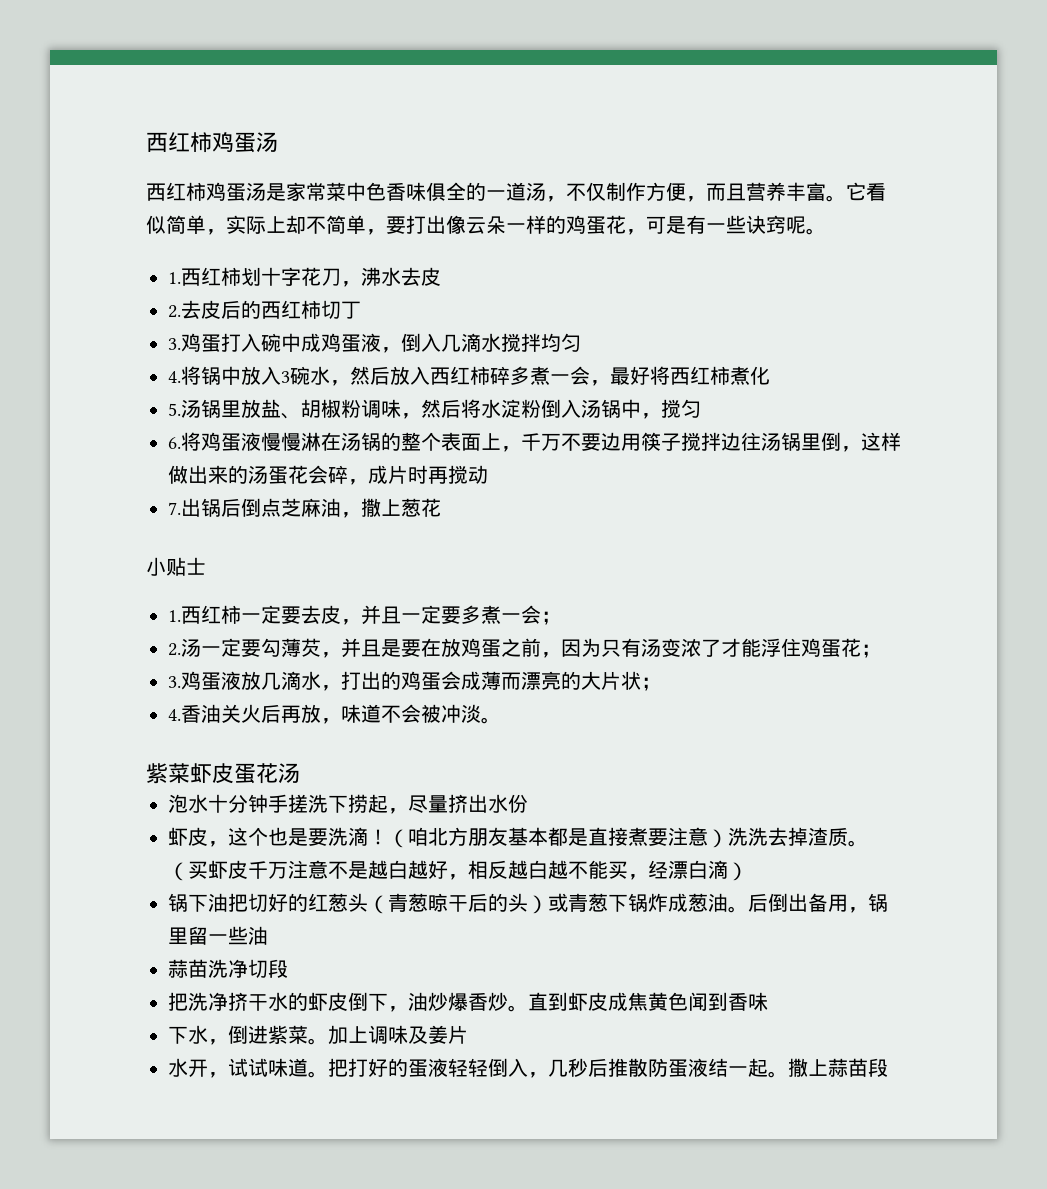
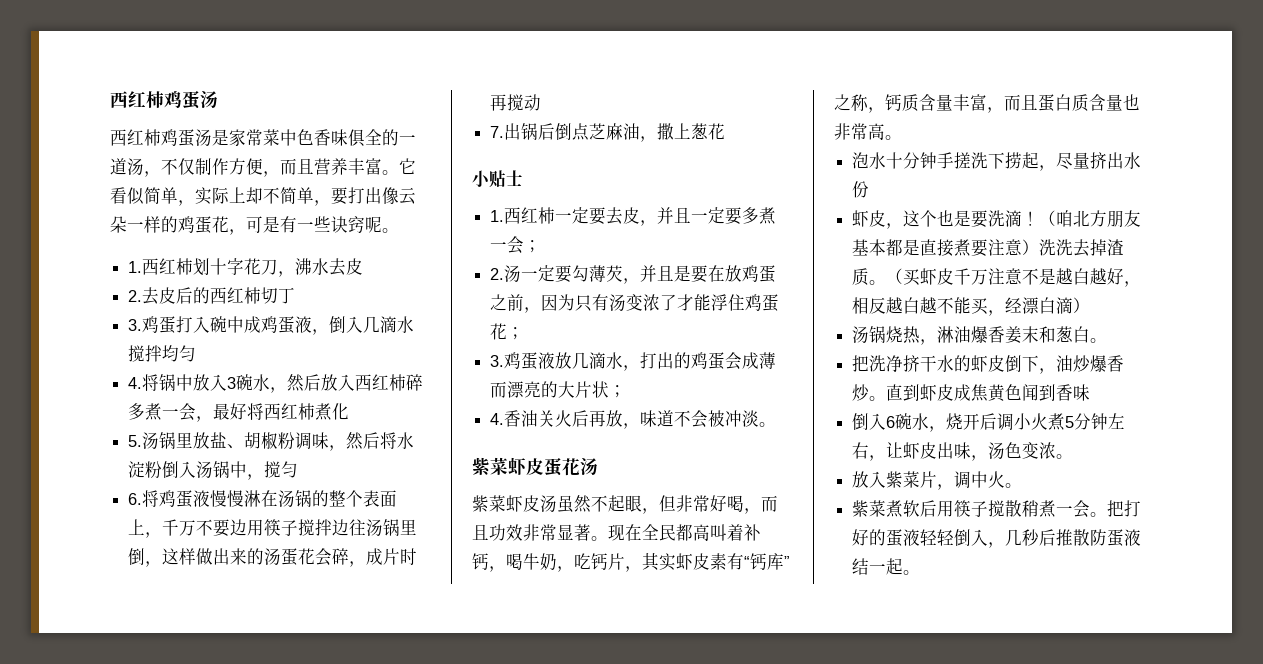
(300, 773) none -> [472,495,778,514] [472,524,761,541] [472,553,790,572] [834,94,1140,113] [834,123,902,140] // 紫菜虾皮汤虽然不起眼，但非常好喝，而且功效非常显著。现在全民都高叫着补钙，喝牛奶，吃钙片，其实虾皮素有“钙库”之称，钙质含量丰富，而且蛋白质含量也非常高。
[168,893,888,914] [168,926,268,945] [168,959,288,978] 锅下油把切好的红葱头（青葱晾干后的头）或青葱下锅炸成葱油。后倒出备用，锅里留一些油 // 蒜苗洗净切段 -> [852,326,1108,345] 汤锅烧热，淋油爆香姜末和葱白。
[168,1025,468,1045] [168,1058,308,1078] 下水，倒进紫菜。加上调味及姜片 // 水开，试试味道 -> [852,413,1126,432] [852,442,1074,461] [852,471,1023,490] [852,500,1091,518] 倒入6碗水，烧开后调小火煮5分钟左右，让虾皮出味，汤色变浓。 // 放入紫菜片，调中火。 // 紫菜煮软后用筷子搅散稍煮一会
[788,1058,888,1077] 撒上蒜苗段 -> (921, 572) none

